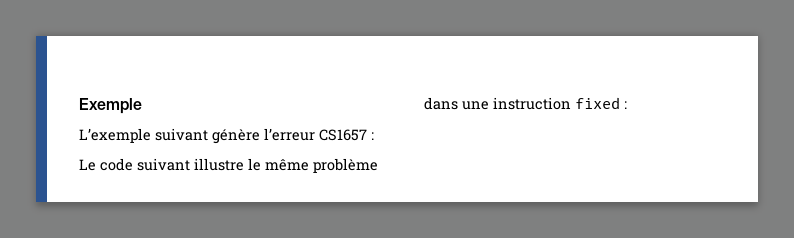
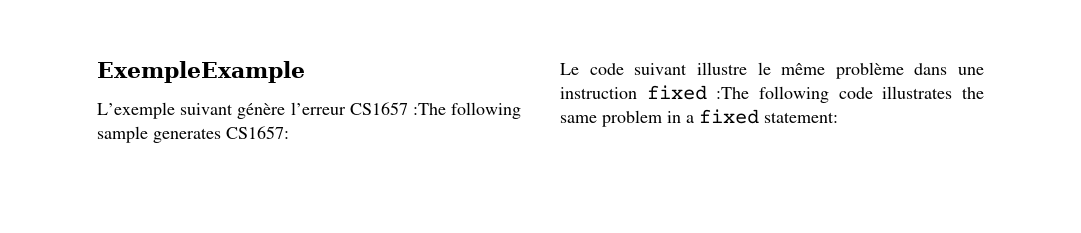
[79,98,142,114] Exemple -> [97,61,305,83] ExempleExample
[371,132,374,140] : -> [412,102,521,119] [97,126,289,143] :The following sample generates CS1657:
[624,101,627,109] : -> [716,86,984,103] [560,109,838,127] :The following code illustrates the same problem in a fixed statement:

